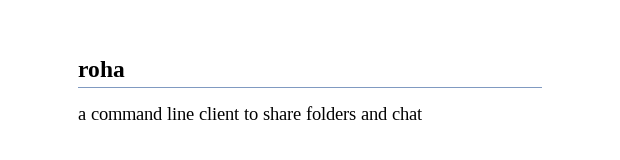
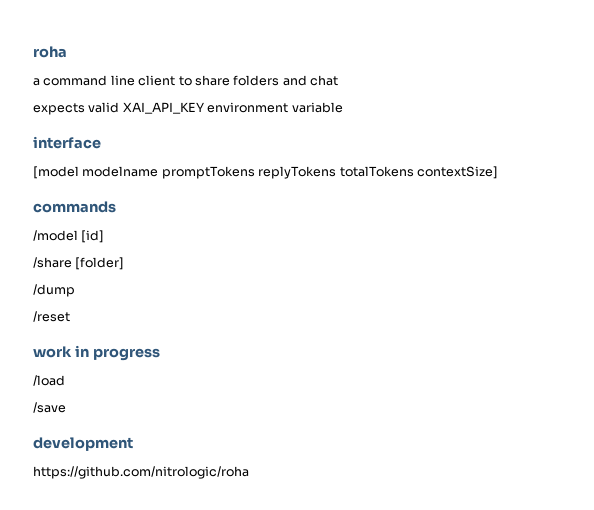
(423, 113) none -> [33,102,343,115] [33,136,101,149] [33,166,498,179] [33,201,116,213] [33,230,105,243] [33,257,125,270] [33,284,75,297] [33,311,70,322] [33,345,160,361] [33,375,65,386] [33,402,66,413] [33,437,133,451] [33,466,249,479] // expects valid XAI_API_KEY environment variable // interface // [model modelname promptTokens replyTokens totalTokens contextSize] // commands // /model [id] // /share [folder] // /dump // /reset // work in progress // /load // /save // development // https://github.com/nitrologic/roha

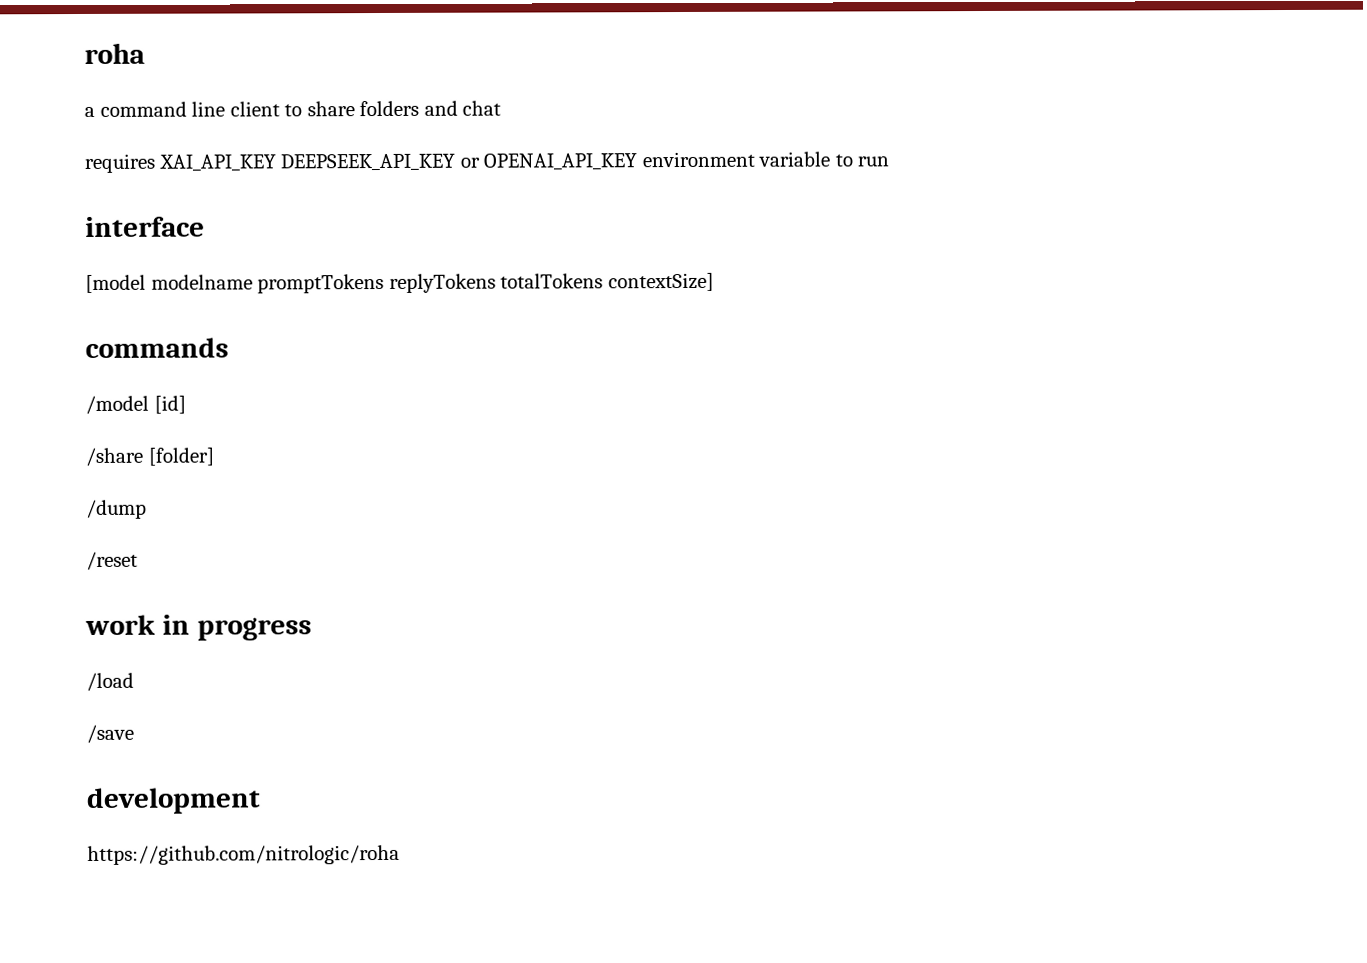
[33,102,204,115] expects valid XAI_API_KEY -> [84,153,638,173] requires XAI_API_KEY DEEPSEEK_API_KEY or OPENAI_API_KEY
(343, 107) none -> [834,154,890,167] to run

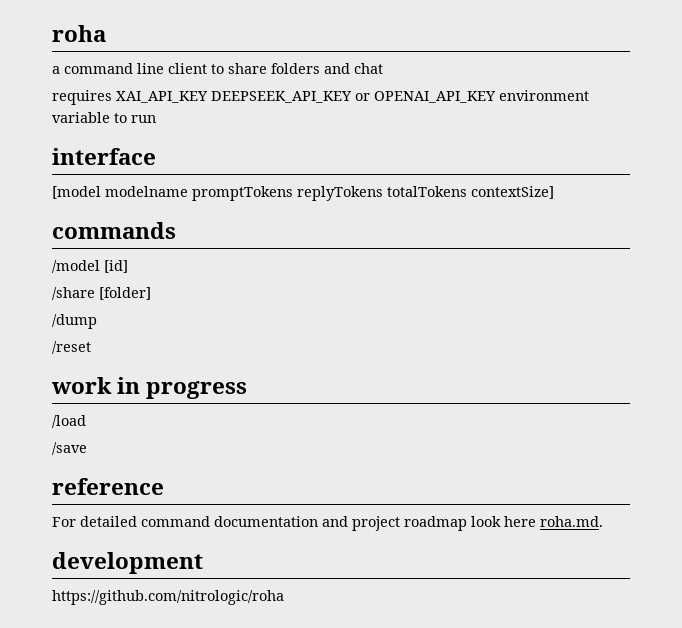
(134, 733) none -> [52,478,164,495] [52,516,603,531] // reference // For detailed command documentation and project roadmap look here roha.md.

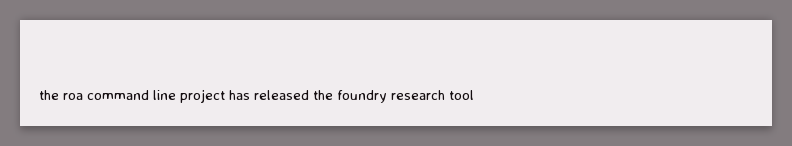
[52,25,106,42] [52,63,383,74] [52,90,589,105] [52,112,156,123] [52,148,156,165] [52,186,554,201] [52,222,176,239] [52,260,128,273] [52,287,151,300] [52,314,97,329] [52,341,91,354] [51,377,248,399] [52,415,86,428] [52,442,87,455] [52,478,164,495] [52,516,603,531] [52,552,203,574] [52,590,284,605] roha // a command line client to share folders and chat // requires XAI_API_KEY DEEPSEEK_API_KEY or OPENAI_API_KEY environment variable to run // interface // [model modelname promptTokens replyTokens totalTokens contextSize] // commands // /model [id] // /share [folder] // /dump // /reset // work in progress // /load // /save // reference // For detailed command documentation and project roadmap look here roha.md. // development // https://github.com/nitrologic/roha -> [39,89,474,103] the roa command line project has released the foundry research tool

